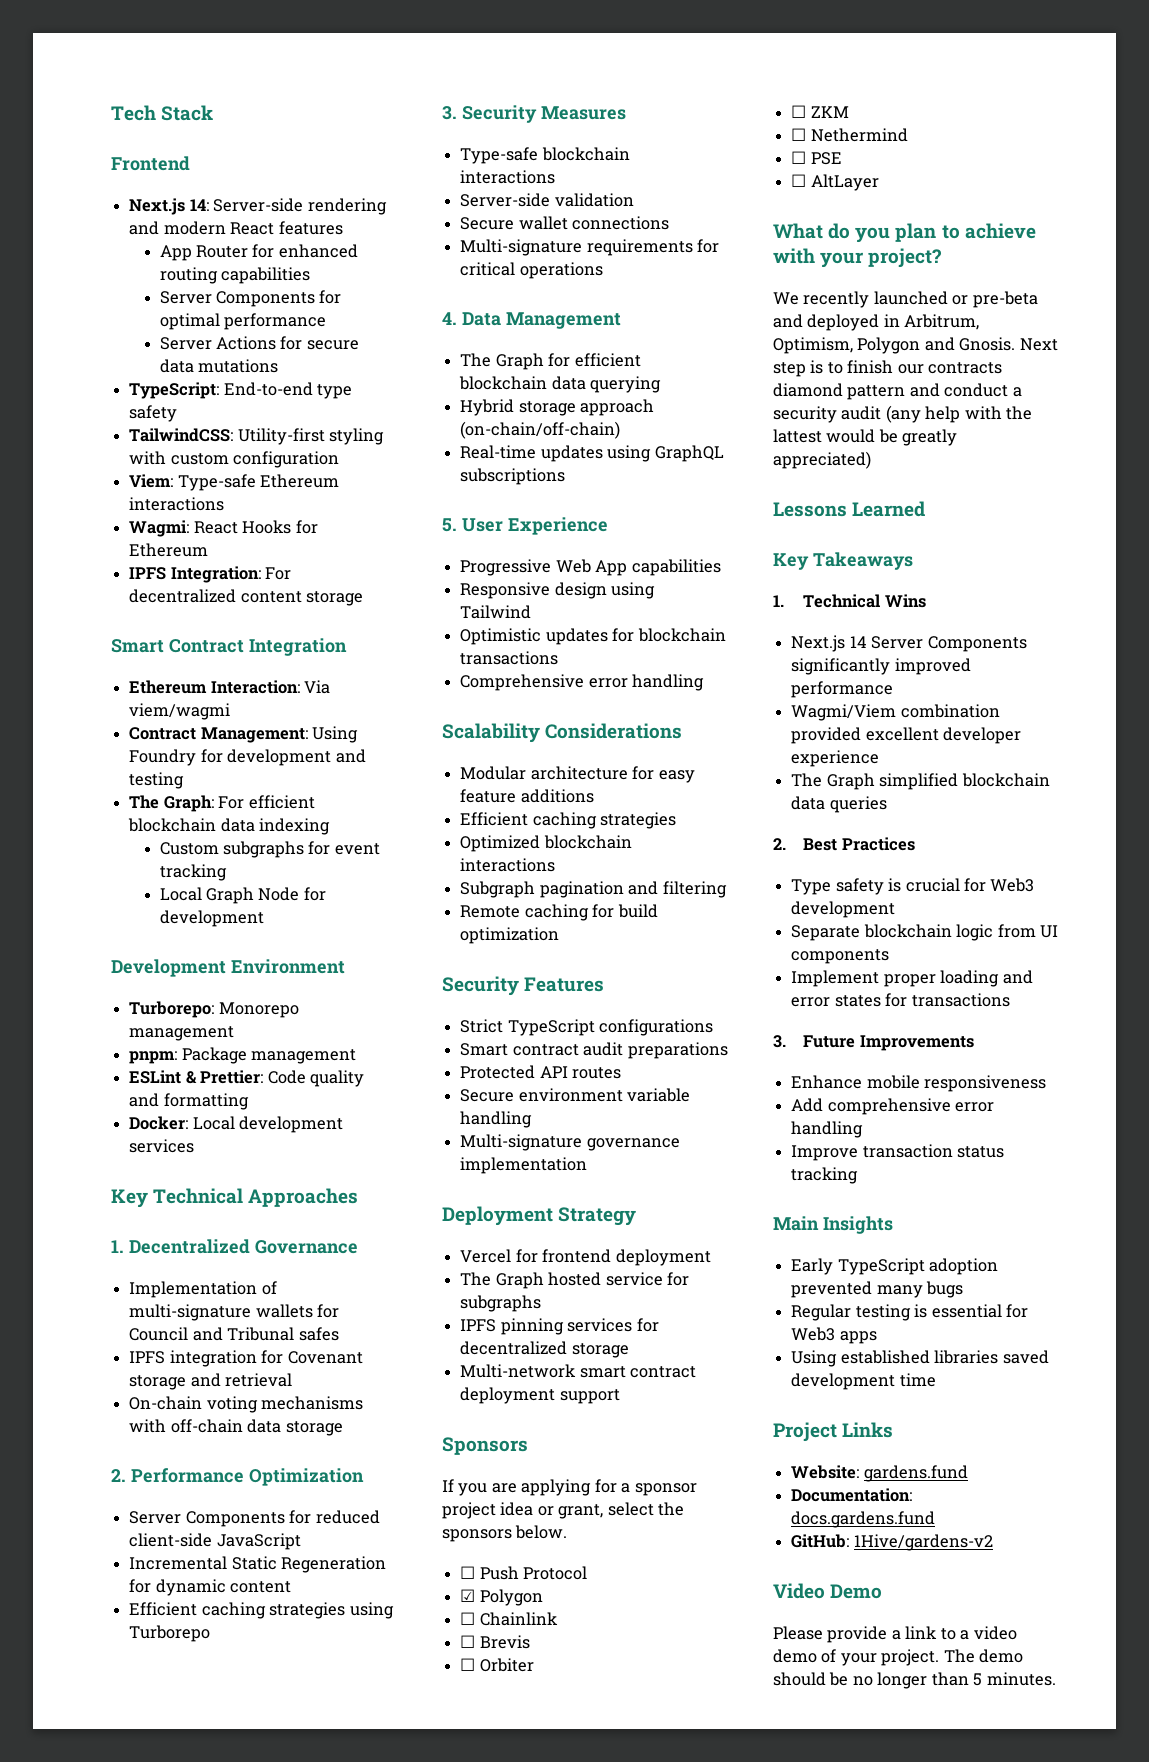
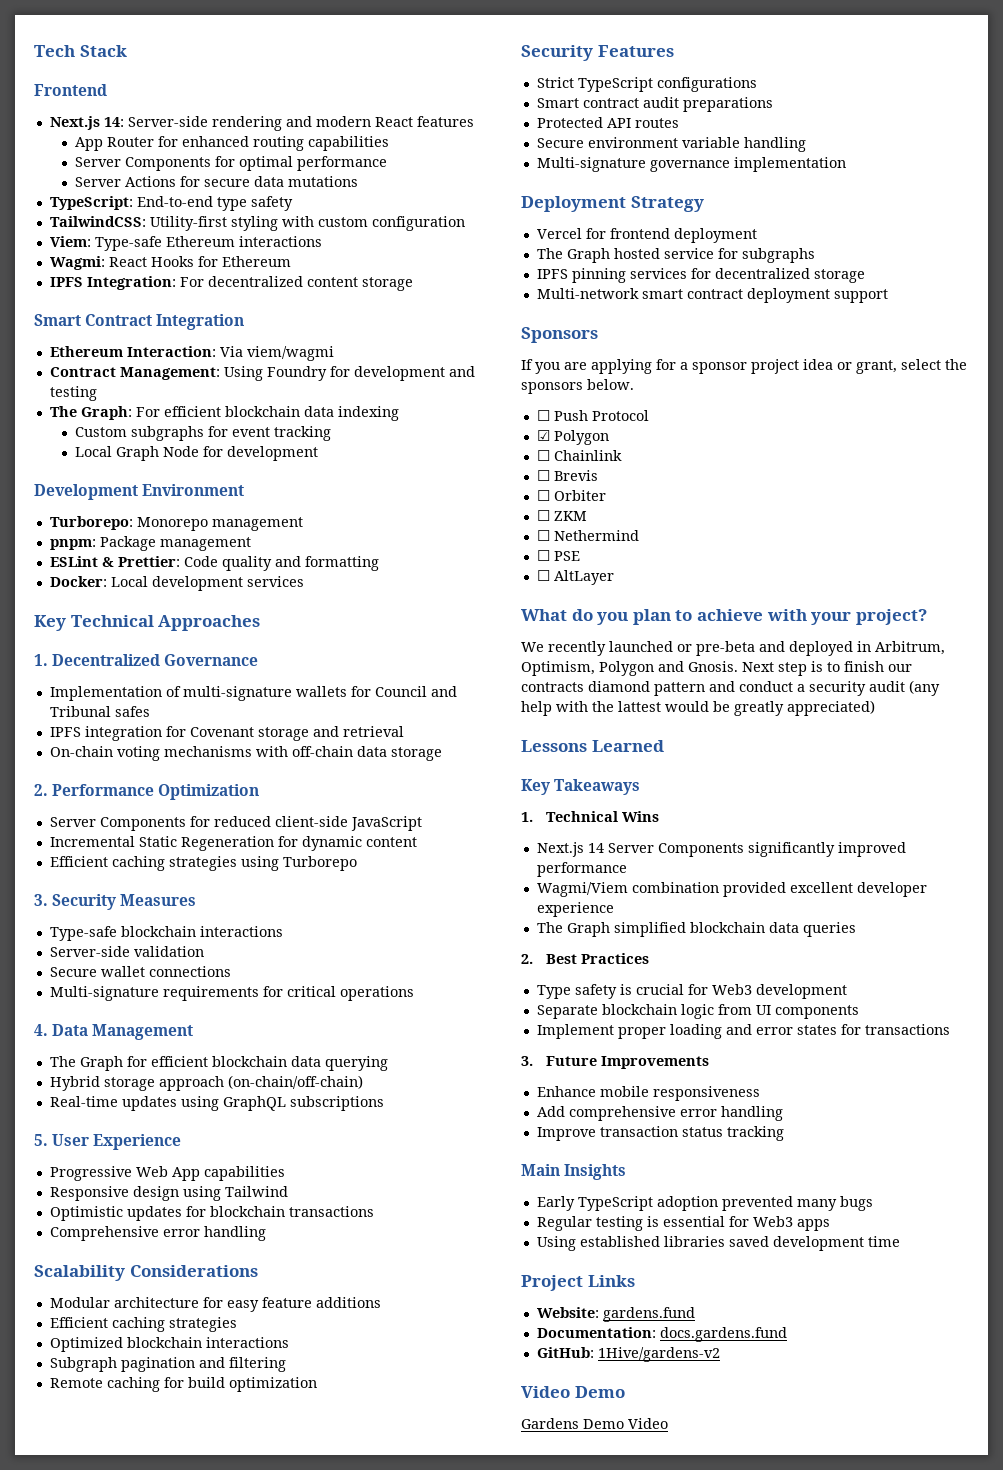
[773,1626,1017,1643] [773,1649,1024,1666] [773,1672,1056,1689] Please provide a link to a video demo of your project. The demo should be no longer than 5 minutes. -> [521,1418,668,1429] Gardens Demo Video

